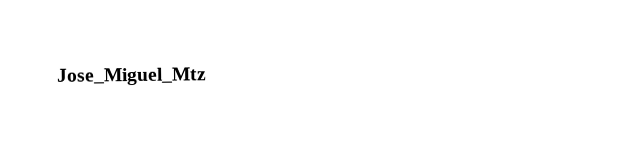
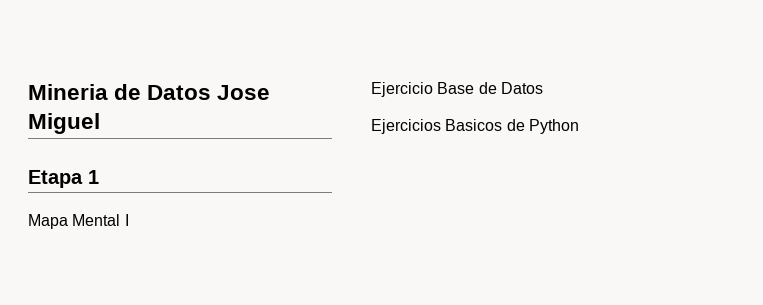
[56,67,207,86] Jose_Miguel_Mtz -> [28,84,271,100] [28,113,100,134] [28,170,99,188] [28,214,129,229] [371,82,543,97] [371,119,579,134] Mineria de Datos Jose Miguel // Etapa 1 // Mapa Mental I // Ejercicio Base de Datos // Ejercicios Basicos de Python

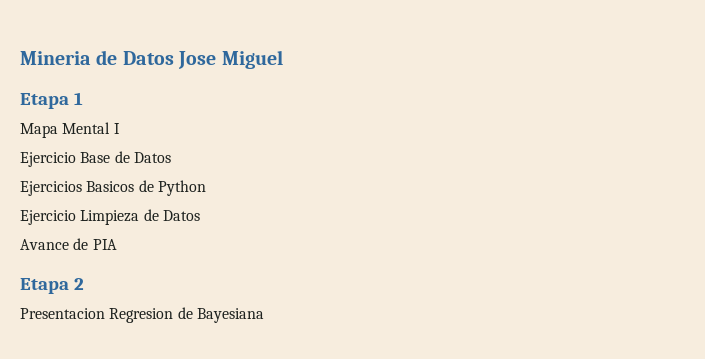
(579, 126) none -> [20,209,200,225] [20,238,117,250] [20,278,84,294] [20,307,264,323] // Ejercicio Limpieza de Datos // Avance de PIA // Etapa 2 // Presentacion Regresion de Bayesiana

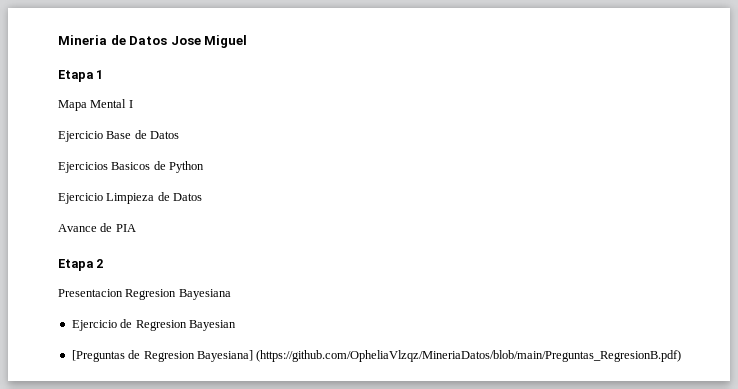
[177,307,264,323] de Bayesiana -> [178,289,231,300] [71,319,236,331] [71,350,682,362] Bayesiana // Ejercicio de Regresion Bayesian // [Preguntas de Regresion Bayesiana] (https://github.com/OpheliaVlzqz/MineriaDatos/blob/main/Preguntas_RegresionB.pdf)

